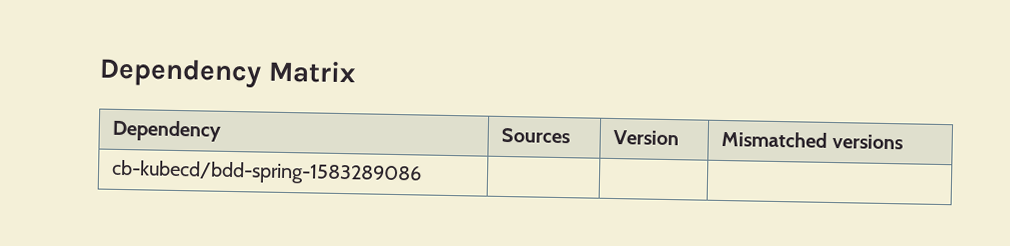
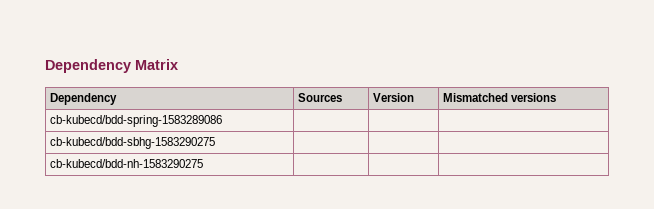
(423, 172) none -> [49,137,215,149] [49,159,203,168] // cb-kubecd/bdd-sbhg-1583290275 | | | // cb-kubecd/bdd-nh-1583290275 | | |

